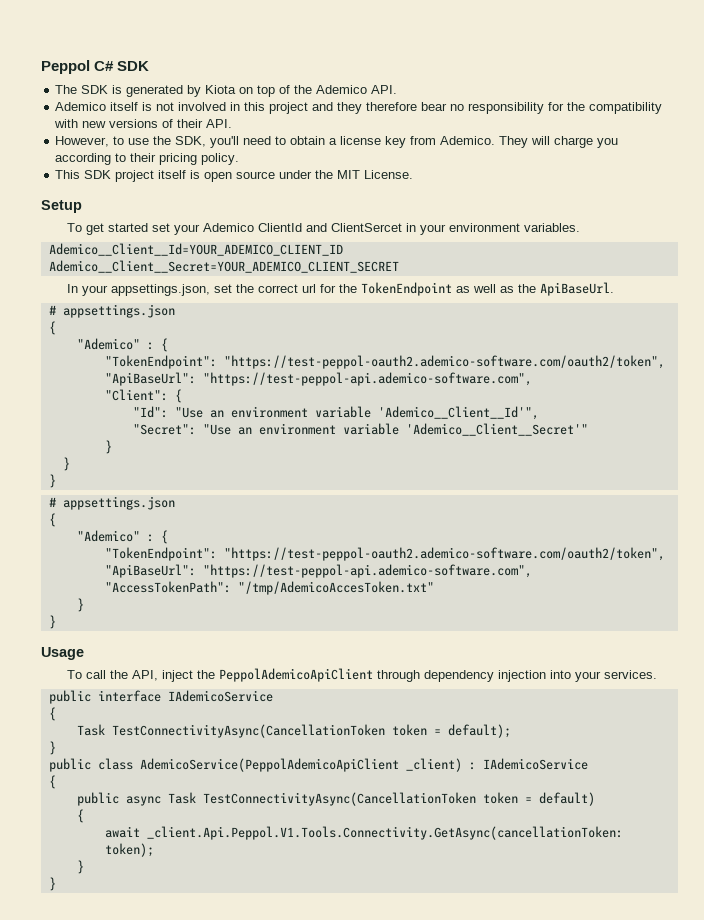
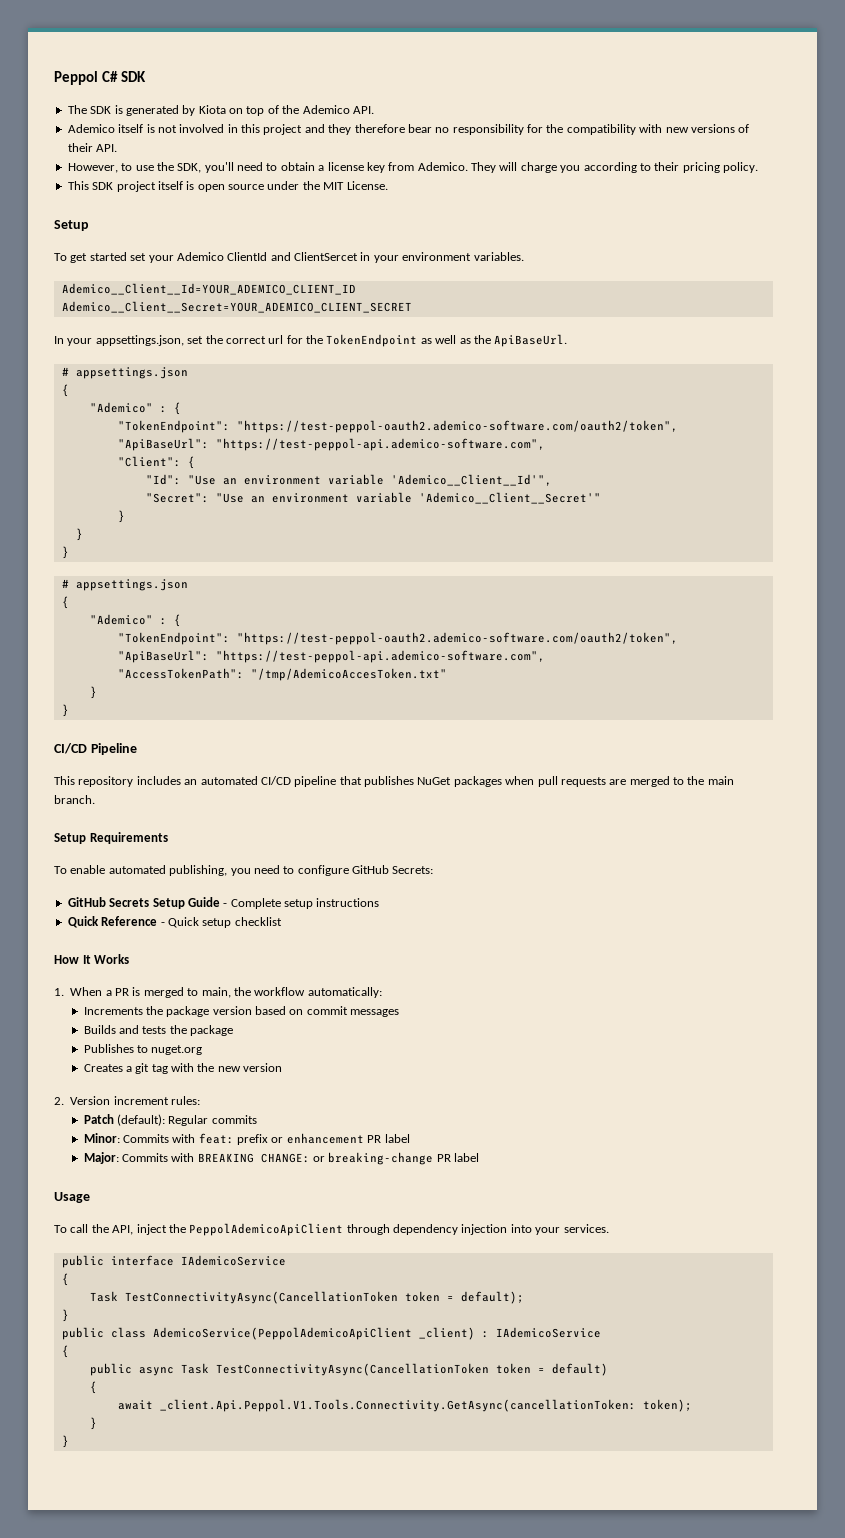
(56, 622) none -> [54,743,137,755] [54,776,734,787] [54,795,95,804] [54,832,168,844] [54,865,434,876] [67,897,380,909] [67,916,282,928] [54,954,130,964] [54,987,382,998] [83,1006,400,1017] [83,1025,234,1036] [83,1044,203,1055] [83,1063,283,1074] [54,1096,200,1105] [83,1114,257,1126] [83,1133,410,1145] [83,1152,480,1165] // CI/CD Pipeline // This repository includes an automated CI/CD pipeline that publishes NuGet packages when pull requests are merged to the main branch. // Setup Requirements // To enable automated publishing, you need to configure GitHub Secrets: // GitHub Secrets Setup Guide - Complete setup instructions // Quick Reference - Quick setup checklist // How It Works // 1. When a PR is merged to main, the workflow automatically: // Increments the package version based on commit messages // Builds and tests the package // Publishes to nuget.org // Creates a git tag with the new version // 2. Version increment rules: // Patch (default): Regular commits // Minor: Commits with feat: prefix or enhancement PR label // Major: Commits with BREAKING CHANGE: or breaking-change PR label

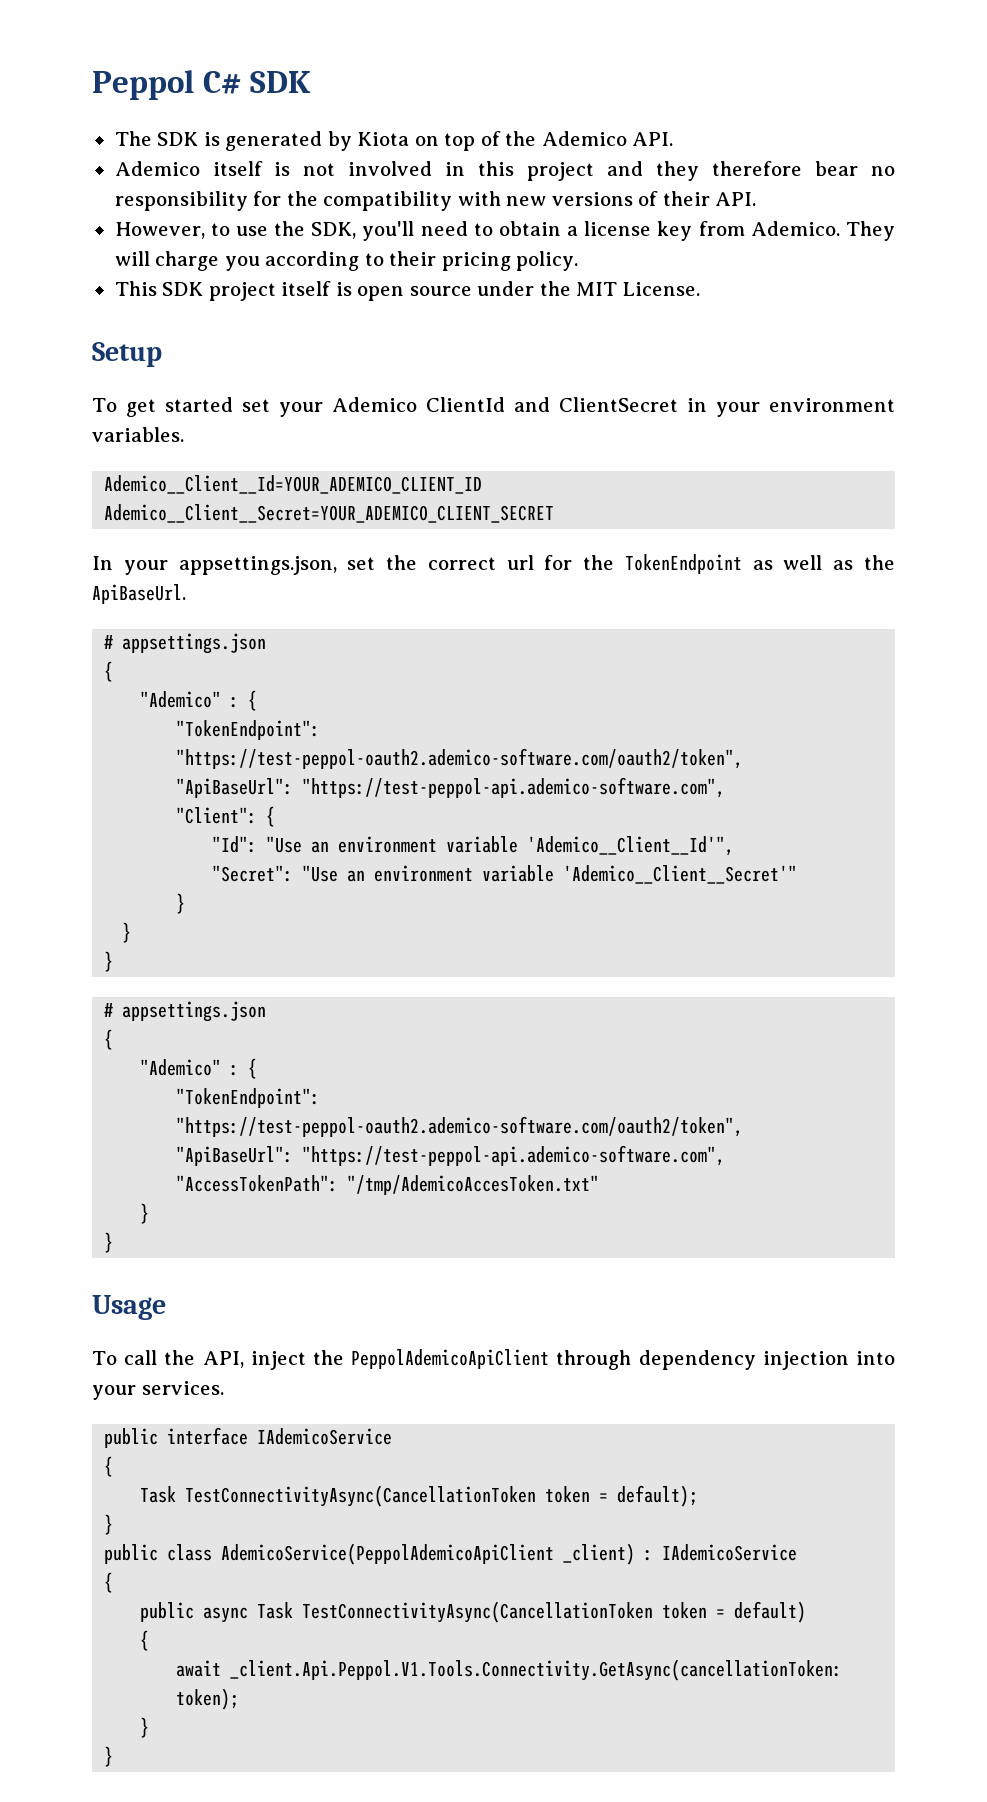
[294,252,358,261] ClientSercet -> [558,397,678,412] ClientSecret
[54,743,137,755] [54,776,734,787] [54,795,95,804] [54,832,168,844] [54,865,434,876] [67,897,380,909] [67,916,282,928] [54,954,130,964] [54,987,382,998] [83,1006,400,1017] [83,1025,234,1036] [83,1044,203,1055] [83,1063,283,1074] [54,1096,200,1105] [83,1114,257,1126] [83,1133,410,1145] [83,1152,480,1165] // CI/CD Pipeline // This repository includes an automated CI/CD pipeline that publishes NuGet packages when pull requests are merged to the main branch. // Setup Requirements // To enable automated publishing, you need to configure GitHub Secrets: // GitHub Secrets Setup Guide - Complete setup instructions // Quick Reference - Quick setup checklist // How It Works // 1. When a PR is merged to main, the workflow automatically: // Increments the package version based on commit messages // Builds and tests the package // Publishes to nuget.org // Creates a git tag with the new version // 2. Version increment rules: // Patch (default): Regular commits // Minor: Commits with feat: prefix or enhancement PR label // Major: Commits with BREAKING CHANGE: or breaking-change PR label -> (114, 1242) none

